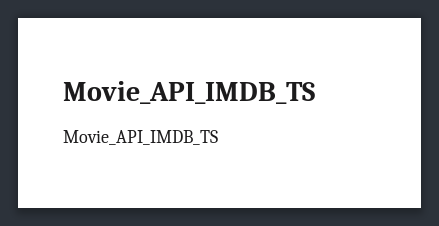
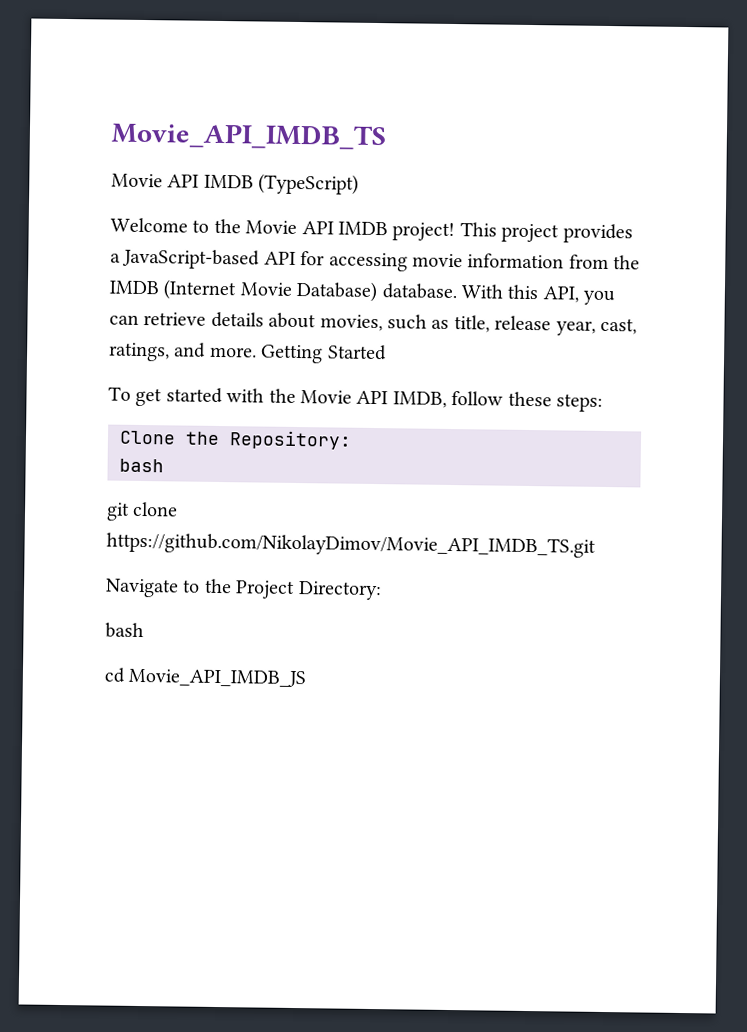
[63,130,218,145] Movie_API_IMDB_TS -> [111,173,360,195] [110,217,633,244] [110,248,641,272] [109,279,616,306] [109,311,637,336] [108,342,387,364] [108,386,603,412] [119,430,352,450] [119,458,164,473] [106,501,179,521] [106,532,596,558] [105,578,382,601] [105,622,144,639] [104,667,307,688] Movie API IMDB (TypeScript) // Welcome to the Movie API IMDB project! This project provides a JavaScript-based API for accessing movie information from the IMDB (Internet Movie Database) database. With this API, you can retrieve details about movies, such as title, release year, cast, ratings, and more. Getting Started // To get started with the Movie API IMDB, follow these steps: // Clone the Repository: // bash // git clone https://github.com/NikolayDimov/Movie_API_IMDB_ТS.git // Navigate to the Project Directory: // bash // cd Movie_API_IMDB_JS

